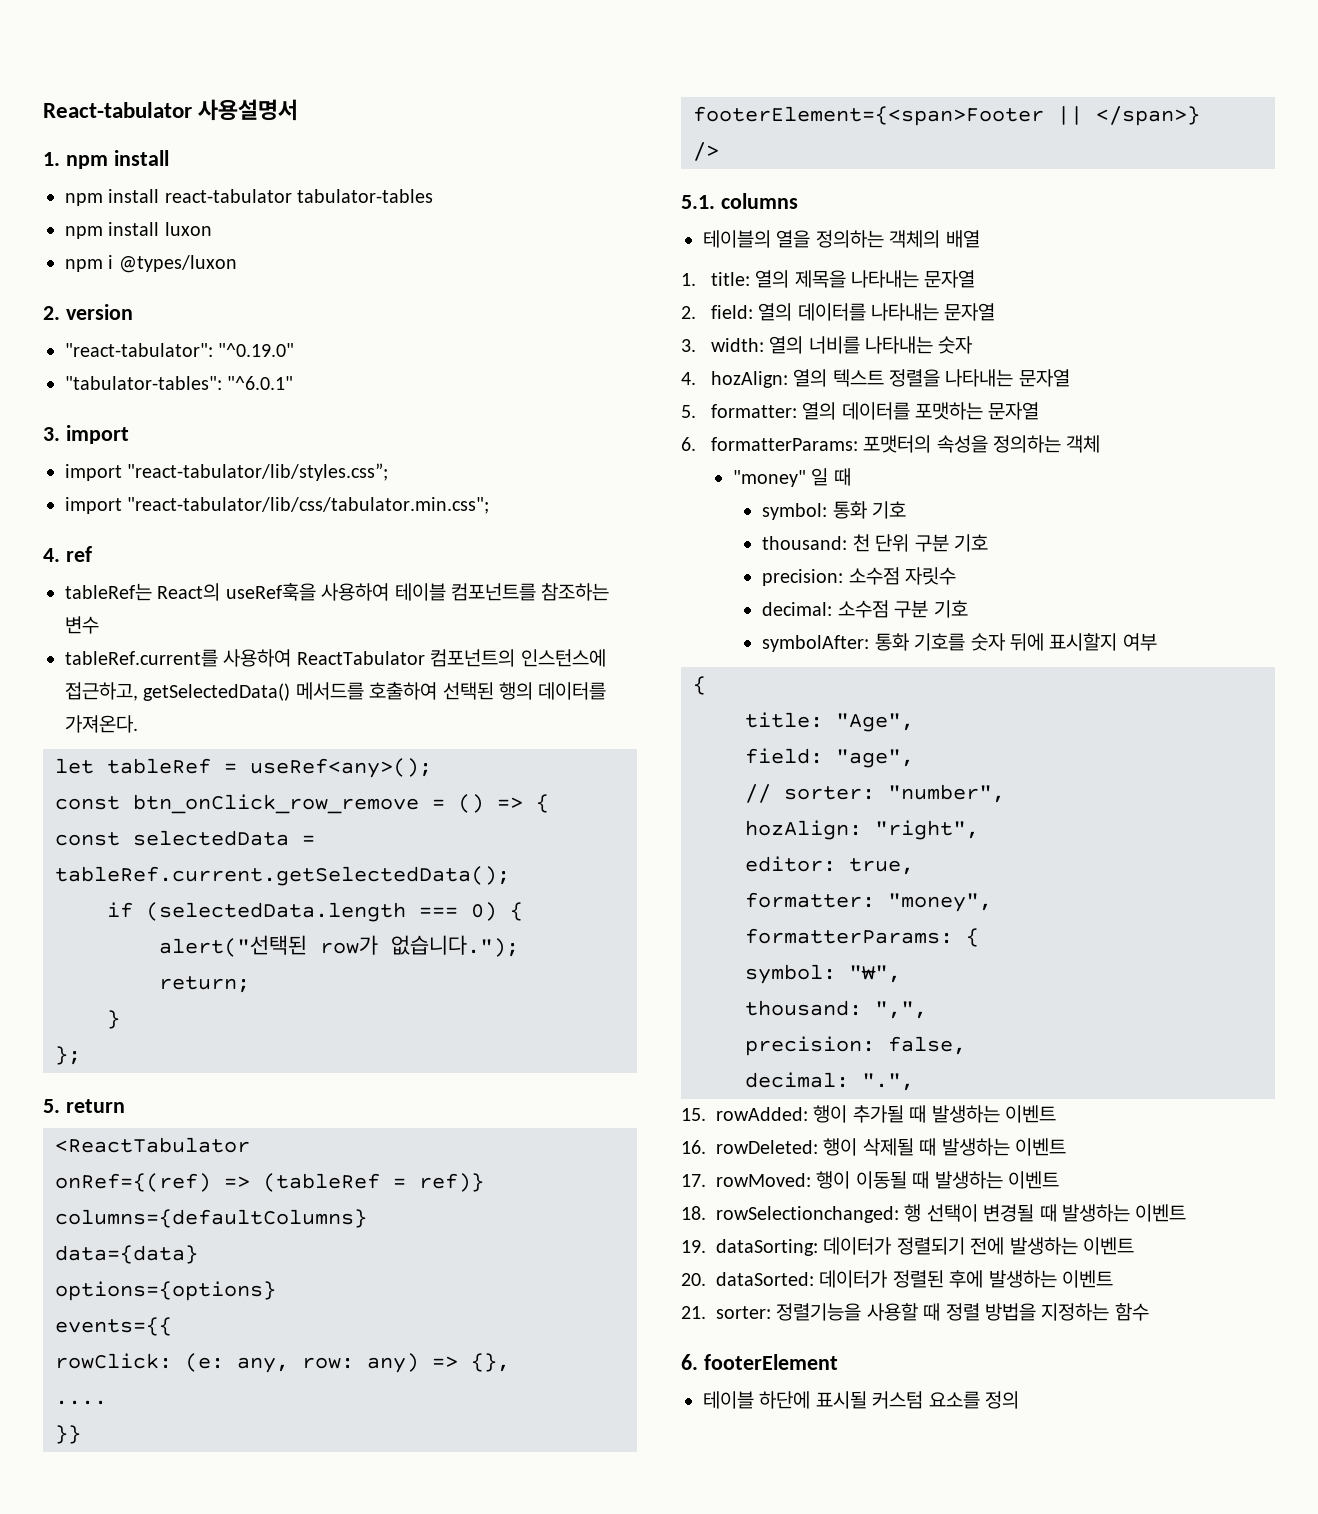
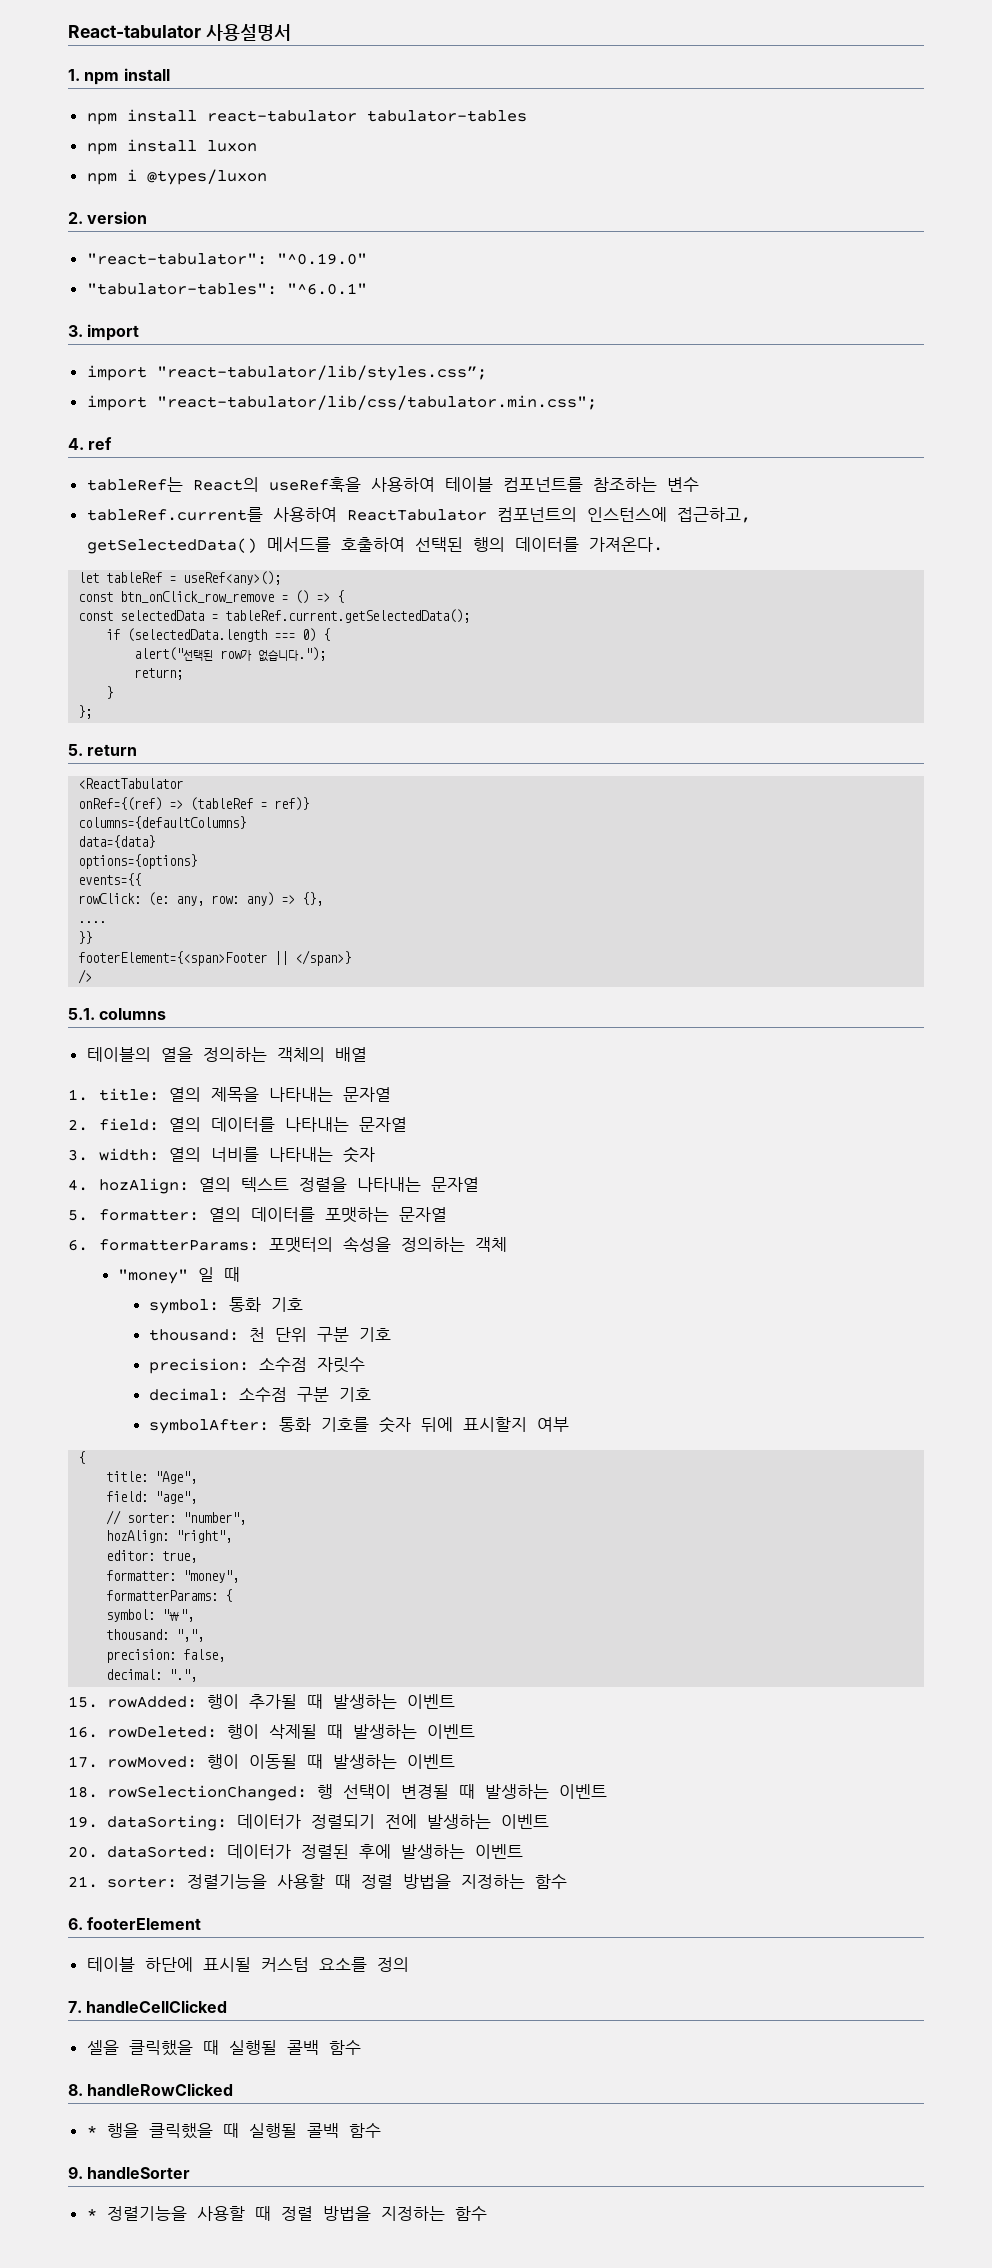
[716,1206,899,1223] rowSelectionchanged: -> [106,1785,307,1801] rowSelectionChanged:
(1019, 1400) none -> [68,2000,228,2013] [86,2040,361,2056] [68,2083,234,2096] [86,2123,381,2139] [68,2166,191,2179] [86,2206,487,2221] // 7. handleCellClicked // 셀을 클릭했을 때 실행될 콜백 함수 // 8. handleRowClicked // * 행을 클릭했을 때 실행될 콜백 함수 // 9. handleSorter // * 정렬기능을 사용할 때 정렬 방법을 지정하는 함수

